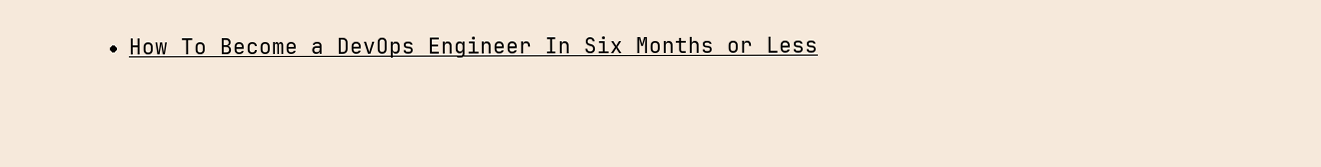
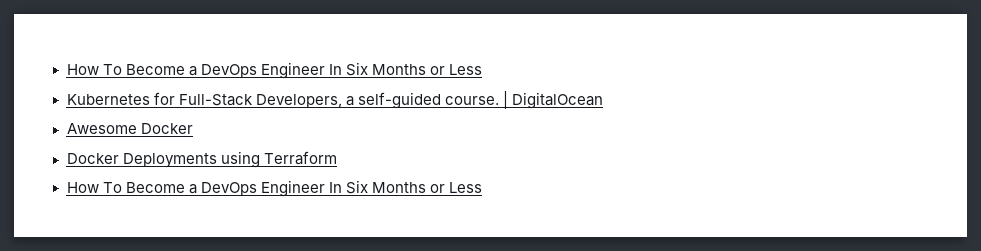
(818, 44) none -> [66,91,603,109] [66,123,193,134] [66,151,337,168] [66,180,483,197] // Kubernetes for Full-Stack Developers, a self-guided course. | DigitalOcean // Awesome Docker // Docker Deployments using Terraform // How To Become a DevOps Engineer In Six Months or Less

